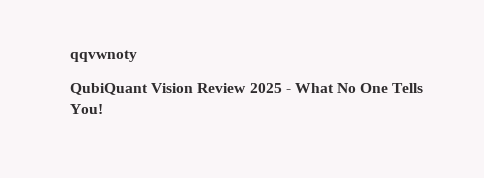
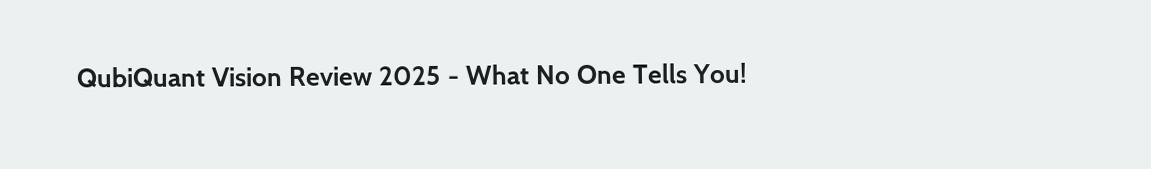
[70,50,137,62] qqvwnoty // -> (76, 77) none

